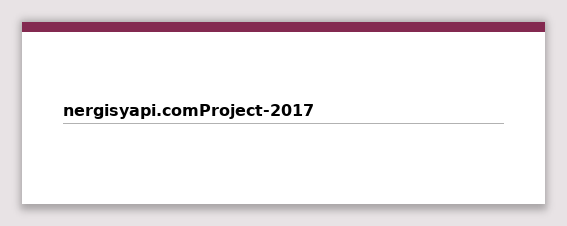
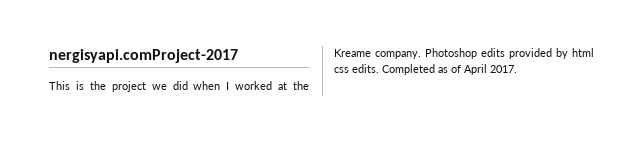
(314, 111) none -> [49,81,309,92] [334,48,594,59] [334,64,517,75] // This is the project we did when I worked at the Kreame company. Photoshop edits provided by html css edits. Completed as of April 2017.

